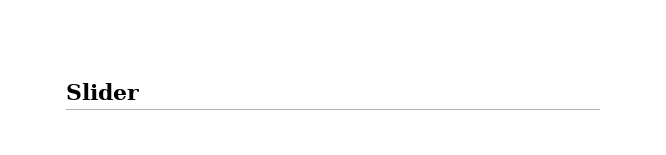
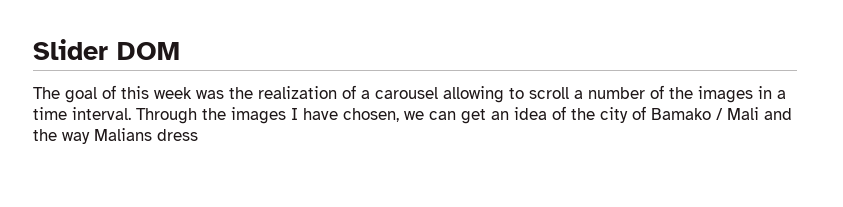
(139, 91) none -> [117,42,180,60] [33,85,786,103] [33,106,792,124] [33,128,198,144] DOM // The goal of this week was the realization of a carousel allowing to scroll a number of the images in a time interval. Through the images I have chosen, we can get an idea of the city of Bamako / Mali and the way Malians dress

